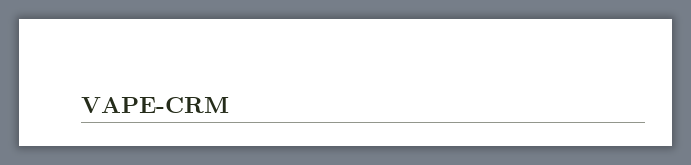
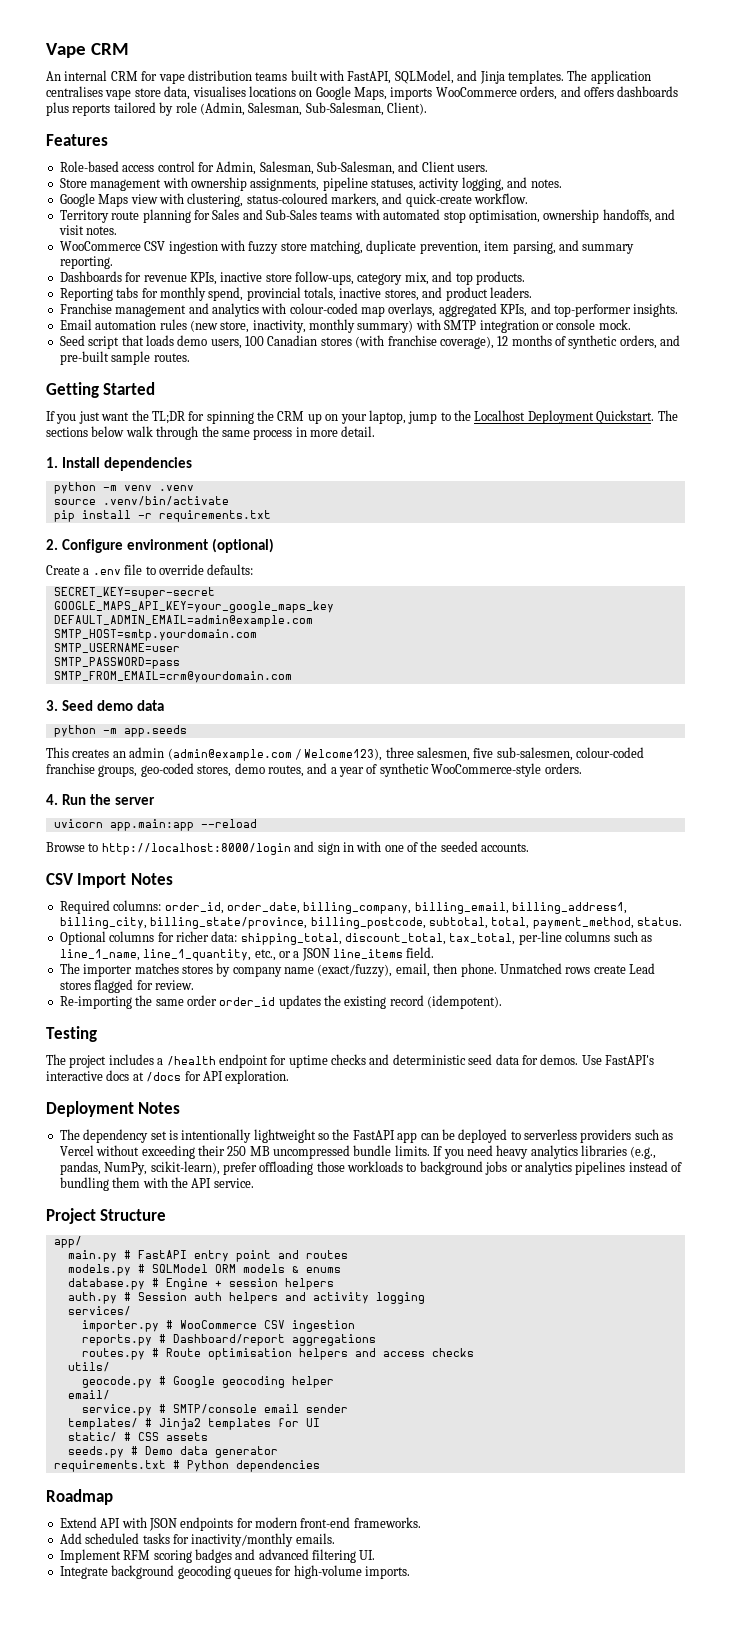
[81,97,229,113] VAPE-CRM -> [46,43,129,58] [46,70,651,84] [46,86,679,100] [46,102,427,116] [46,134,108,146] [59,161,489,175] [59,177,562,191] [59,193,529,207] [59,209,675,223] [58,225,118,235] [59,240,635,254] [59,256,113,269] [59,271,525,285] [59,287,532,301] [59,303,679,317] [59,319,631,333] [59,335,681,349] [59,351,190,365] [46,382,156,398] [46,410,678,424] [46,426,376,440] [46,457,192,471] [53,482,194,494] [53,496,229,506] [53,510,271,522] [46,538,274,553] [46,564,254,575] [53,587,215,599] [53,601,334,613] [53,615,313,627] [53,629,257,641] [53,643,180,653] [53,657,180,669] [53,671,292,683] [46,700,164,711] [53,725,187,737] [46,747,645,761] [46,763,582,777] [46,794,155,805] [53,819,257,831] [46,841,530,855] [46,873,173,888] [59,900,627,914] [59,917,682,929] [59,931,652,945] [59,947,435,961] [59,963,655,977] [59,979,194,993] [59,995,503,1009] [46,1026,97,1042] [46,1054,654,1068] [46,1070,290,1084] [46,1101,181,1117] [59,1129,674,1143] [59,1145,657,1159] [59,1161,682,1175] [59,1177,254,1191] [46,1208,167,1224] [53,1236,82,1248] [67,1250,348,1262] [67,1264,341,1276] [67,1278,334,1290] [67,1292,425,1304] [67,1306,131,1316] [81,1320,355,1332] [81,1334,376,1346] [81,1348,474,1360] [67,1362,110,1372] [81,1376,334,1388] [67,1390,110,1400] [81,1404,348,1416] [67,1418,320,1430] [67,1432,208,1442] [67,1446,278,1458] [53,1460,320,1472] [46,1489,113,1505] [59,1517,421,1531] [59,1533,335,1547] [59,1549,376,1563] [59,1565,410,1579] Vape CRM // An internal CRM for vape distribution teams built with FastAPI, SQLModel, and Jinja templates. The application centralises vape store data, visualises locations on Google Maps, imports WooCommerce orders, and offers dashboards plus reports tailored by role (Admin, Salesman, Sub-Salesman, Client). // Features // Role-based access control for Admin, Salesman, Sub-Salesman, and Client users. // Store management with ownership assignments, pipeline statuses, activity logging, and notes. // Google Maps view with clustering, status-coloured markers, and quick-create workflow. // Territory route planning for Sales and Sub-Sales teams with automated stop optimisation, ownership handoffs, and visit notes. // WooCommerce CSV ingestion with fuzzy store matching, duplicate prevention, item parsing, and summary reporting. // Dashboards for revenue KPIs, inactive store follow-ups, category mix, and top products. // Reporting tabs for monthly spend, provincial totals, inactive stores, and product leaders. // Franchise management and analytics with colour-coded map overlays, aggregated KPIs, and top-performer insights. // Email automation rules (new store, inactivity, monthly summary) with SMTP integration or console mock. // Seed script that loads demo users, 100 Canadian stores (with franchise coverage), 12 months of synthetic orders, and pre-built sample routes. // Getting Started // If you just want the TL;DR for spinning the CRM up on your laptop, jump to the Localhost Deployment Quickstart. The sections below walk through the same process in more detail. // 1. Install dependencies // python -m venv .venv // source .venv/bin/activate // pip install -r requirements.txt // 2. Configure environment (optional) // Create a .env file to override defaults: // SECRET_KEY=super-secret // GOOGLE_MAPS_API_KEY=your_google_maps_key // DEFAULT_ADMIN_EMAIL=admin@example.com // SMTP_HOST=smtp.yourdomain.com // SMTP_USERNAME=user // SMTP_PASSWORD=pass // SMTP_FROM_EMAIL=crm@yourdomain.com // 3. Seed demo data // python -m app.seeds // This creates an admin (admin@example.com / Welcome123), three salesmen, five sub-salesmen, colour-coded franchise groups, geo-coded stores, demo routes, and a year of synthetic WooCommerce-style orders. // 4. Run the server // uvicorn app.main:app --reload // Browse to http://localhost:8000/login and sign in with one of the seeded accounts. // CSV Import Notes // Required columns: order_id, order_date, billing_company, billing_email, billing_address1, billing_city, billing_state/province, billing_postcode, subtotal, total, payment_method, status. // Optional columns for richer data: shipping_total, discount_total, tax_total, per-line columns such as line_1_name, line_1_quantity, etc., or a JSON line_items field. // The importer matches stores by company name (exact/fuzzy), email, then phone. Unmatched rows create Lead stores flagged for review. // Re-importing the same order order_id updates the existing record (idempotent). // Testing // The project includes a /health endpoint for uptime checks and deterministic seed data for demos. Use FastAPI's interactive docs at /docs for API exploration. // Deployment Notes // The dependency set is intentionally lightweight so the FastAPI app can be deployed to serverless providers such as Vercel without exceeding their 250 MB uncompressed bundle limits. If you need heavy analytics libraries (e.g., pandas, NumPy, scikit-learn), prefer offloading those workloads to background jobs or analytics pipelines instead of bundling them with the API service. // Project Structure // app/ // main.py # FastAPI entry point and routes // models.py # SQLModel ORM models & enums // database.py # Engine + session helpers // auth.py # Session auth helpers and activity logging // services/ // importer.py # WooCommerce CSV ingestion // reports.py # Dashboard/report aggregations // routes.py # Route optimisation helpers and access checks // utils/ // geocode.py # Google geocoding helper // email/ // service.py # SMTP/console email sender // templates/ # Jinja2 templates for UI // static/ # CSS assets // seeds.py # Demo data generator // requirements.txt # Python dependencies // Roadmap // Extend API with JSON endpoints for modern front-end frameworks. // Add scheduled tasks for inactivity/monthly emails. // Implement RFM scoring badges and advanced filtering UI. // Integrate background geocoding queues for high-volume imports.

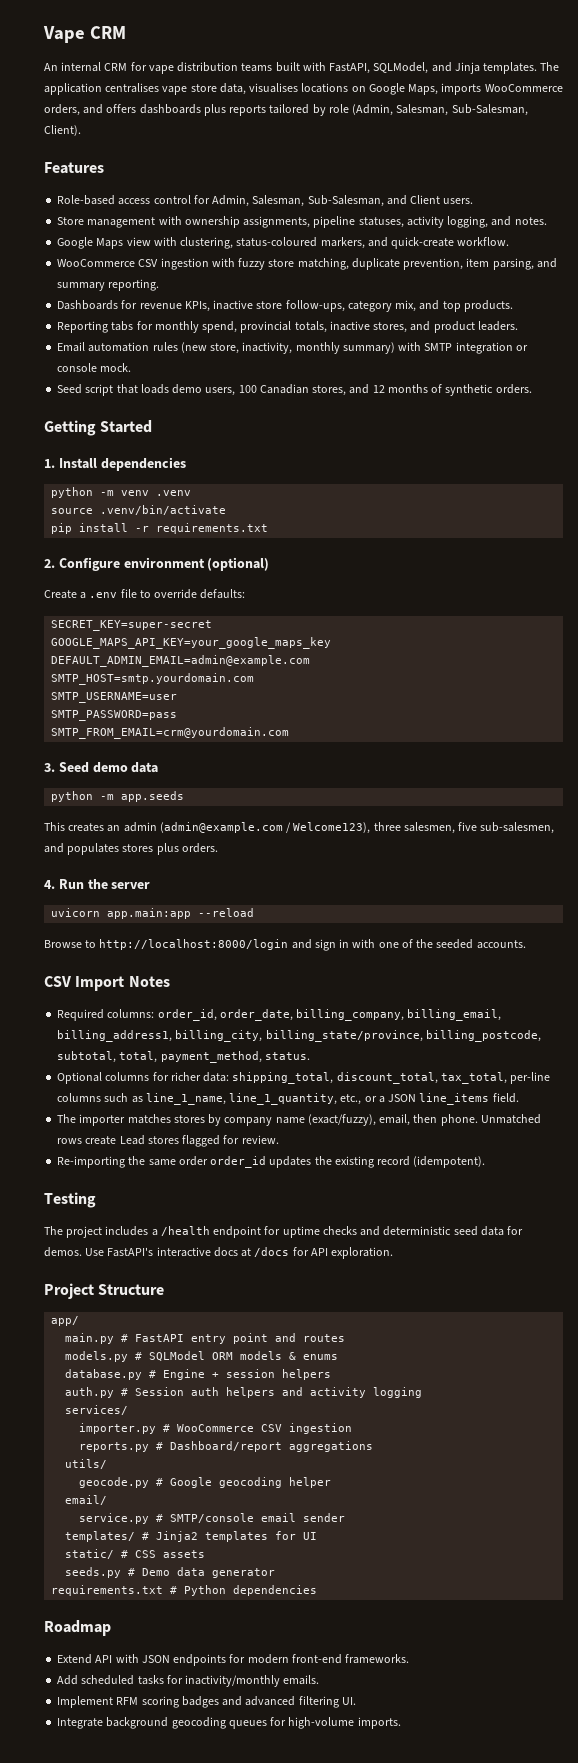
[59,209,675,223] [58,225,118,235] // Territory route planning for Sales and Sub-Sales teams with automated stop optimisation, ownership handoffs, and visit notes. -> (510, 241) none
[59,303,679,317] // Franchise management and analytics with colour-coded map overlays, aggregated KPIs, and top-performer insights. -> (518, 326) none
[320,335,681,349] [59,351,190,365] [46,382,156,398] [46,410,678,424] [46,426,376,440] stores (with franchise coverage), 12 months of synthetic orders, and pre-built sample routes. // Getting Started // If you just want the TL;DR for spinning the CRM up on your laptop, jump to the Localhost Deployment Quickstart. The sections below walk through the same process in more detail. -> [312,384,532,396] [44,420,153,436] stores, and 12 months of synthetic orders. // Getting Started
[576,747,645,758] [46,763,542,777] colour-coded franchise groups, geo-coded stores, demo routes, and a year of synthetic WooCommerce-style -> [44,843,179,855] and populates stores plus
[46,1101,181,1117] [59,1129,674,1143] [59,1145,657,1159] [59,1161,682,1175] [59,1177,254,1191] // Deployment Notes // The dependency set is intentionally lightweight so the FastAPI app can be deployed to serverless providers such as Vercel without exceeding their 250 MB uncompressed bundle limits. If you need heavy analytics libraries (e.g., pandas, NumPy, scikit-learn), prefer offloading those workloads to background jobs or analytics pipelines instead of bundling them with the API service. -> (394, 1253) none
[81,1348,474,1360] // routes.py # Route optimisation helpers and access checks -> (374, 1446) none

